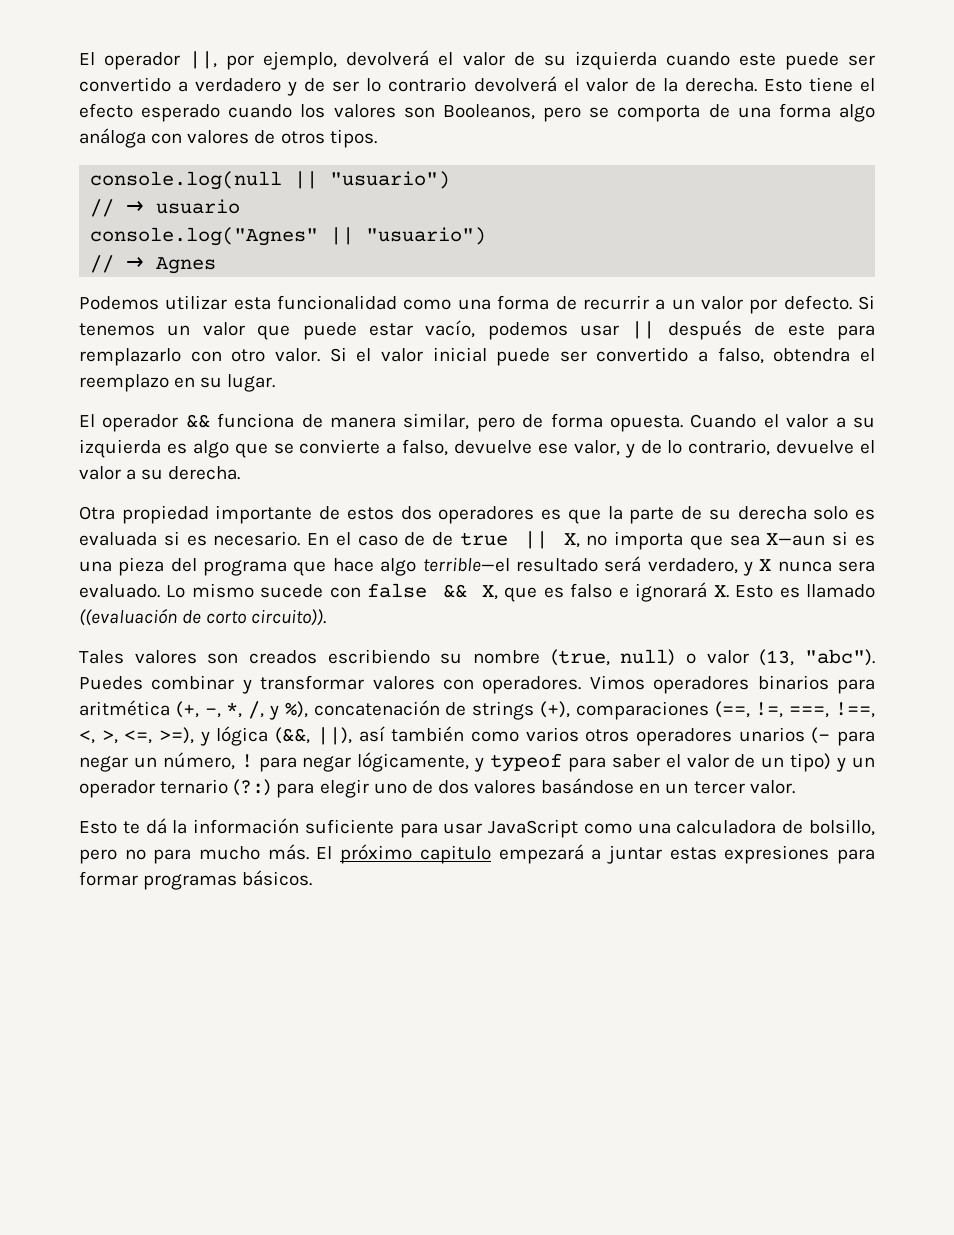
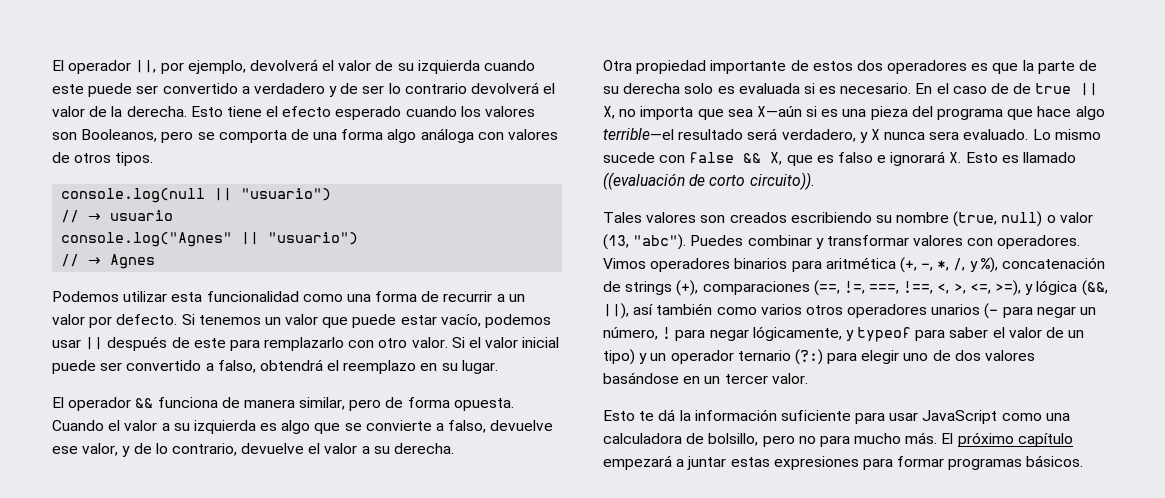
[773,348,851,362] obtendra -> [259,359,323,371] obtendrá
[766,533,826,546] X—aun -> [756,106,802,117] X—aún
[419,845,491,864] capitulo -> [1017,433,1073,447] capítulo

